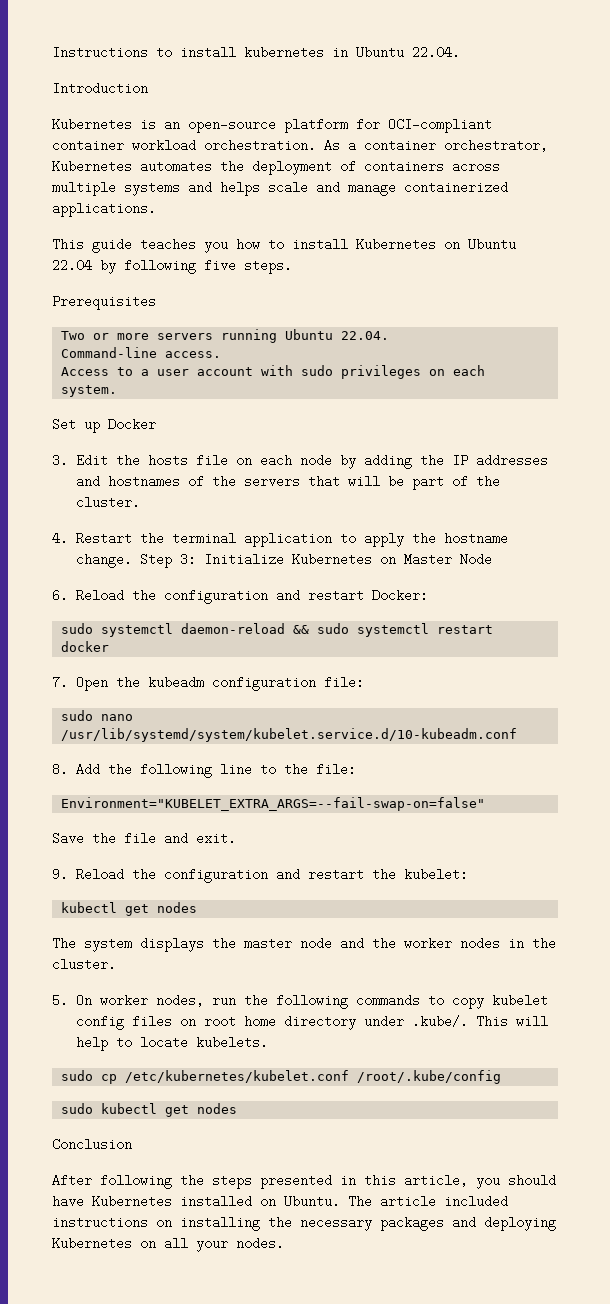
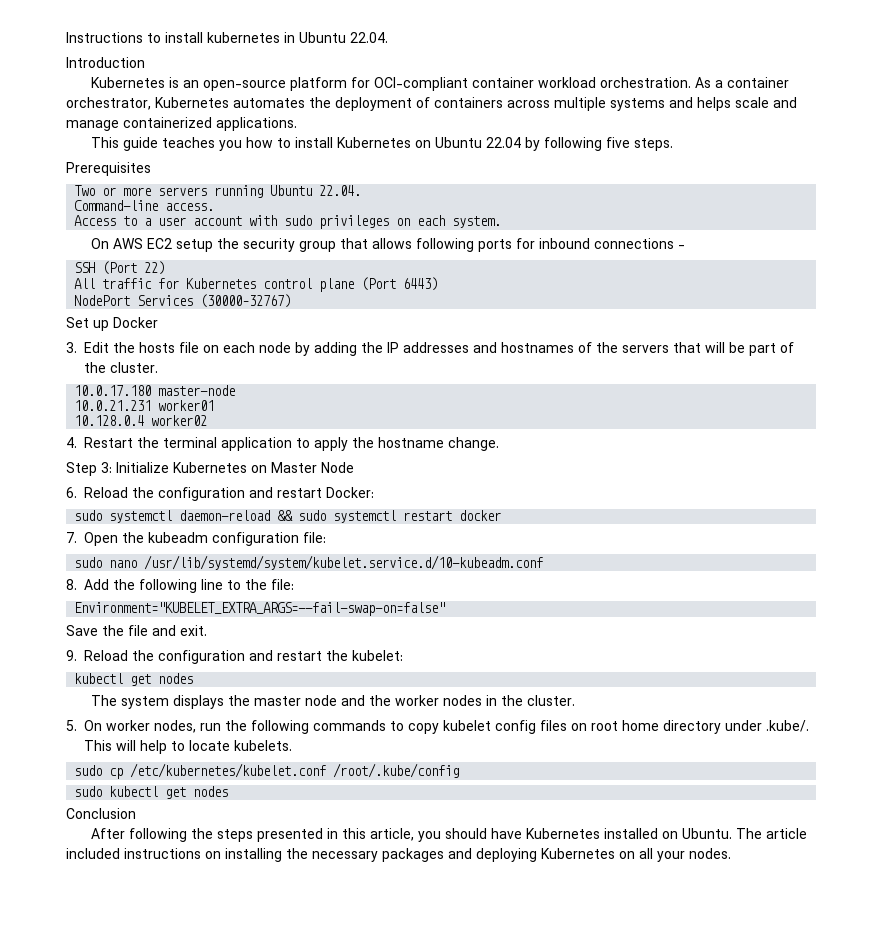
(118, 391) none -> [90,238,685,252] [74,261,166,275] [74,277,439,292] [74,294,292,308] // On AWS EC2 setup the security group that allows following ports for inbound connections - // SSH (Port 22) // All traffic for Kubernetes control plane (Port 6443) // NodePort Services (30000–32767)
(140, 502) none -> [74,385,236,396] [74,400,215,411] [74,415,208,426] // 10.0.17.180 master-node // 10.0.21.231 worker01 // 10.128.0.4 worker02
(132, 560) none -> (499, 444) //

